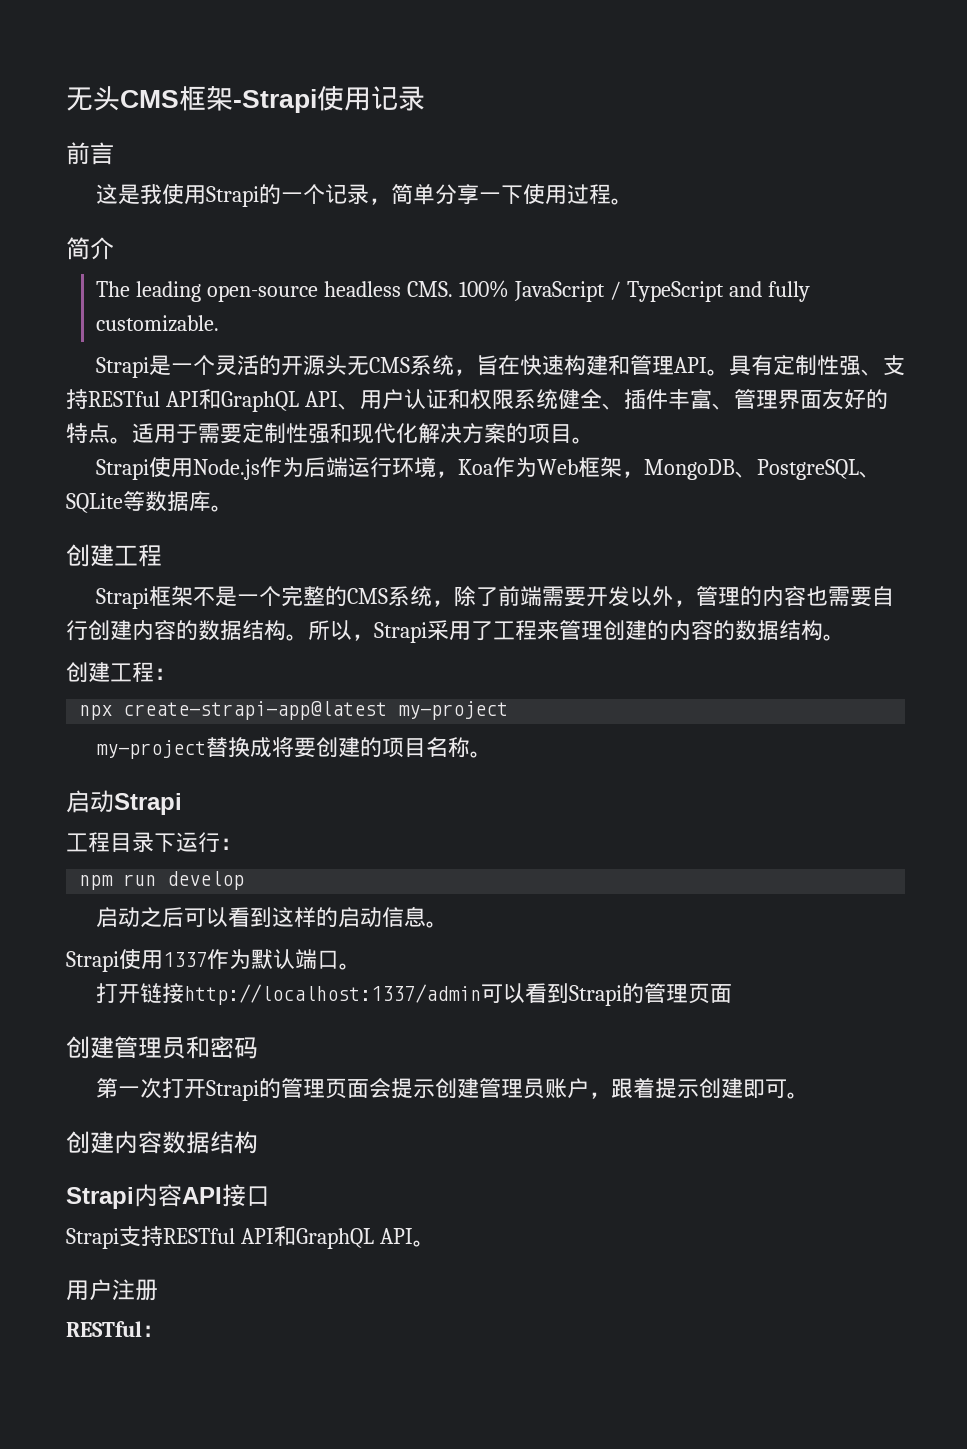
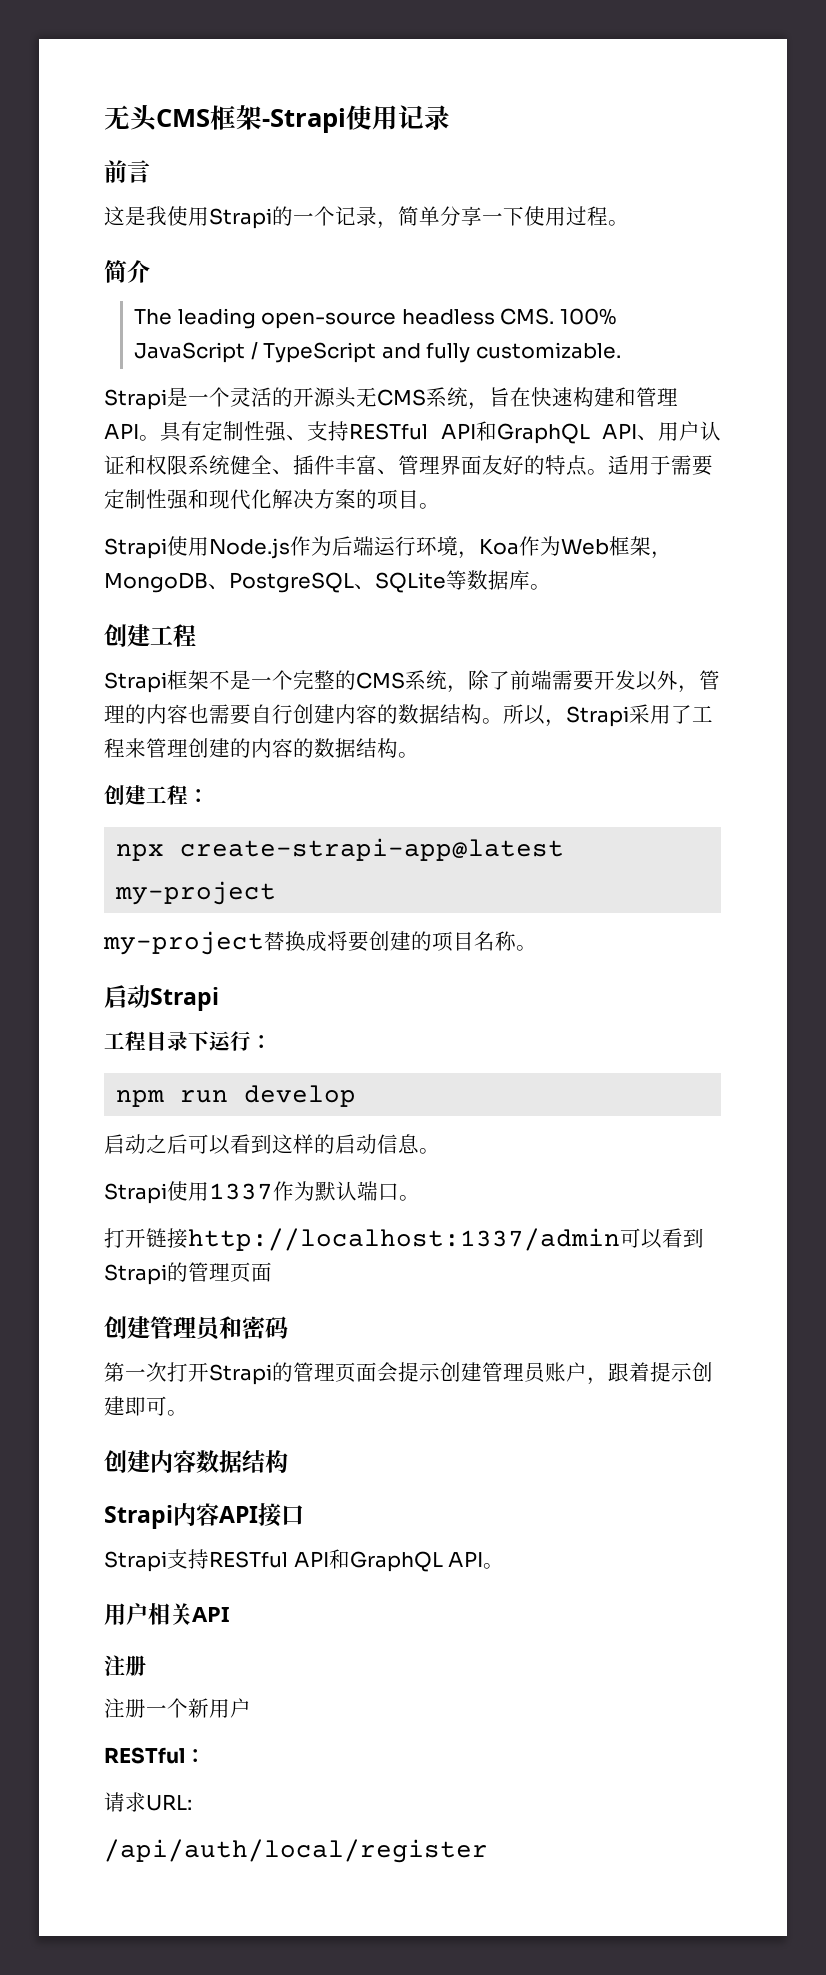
[112,1279,158,1301] 注册 -> [148,1603,230,1625] [104,1655,146,1676] [104,1698,251,1718] 相关API // 注册 // 注册一个新用户
(164, 1331) none -> [104,1792,192,1812] [104,1839,488,1863] // 请求URL: // /api/auth/local/register

